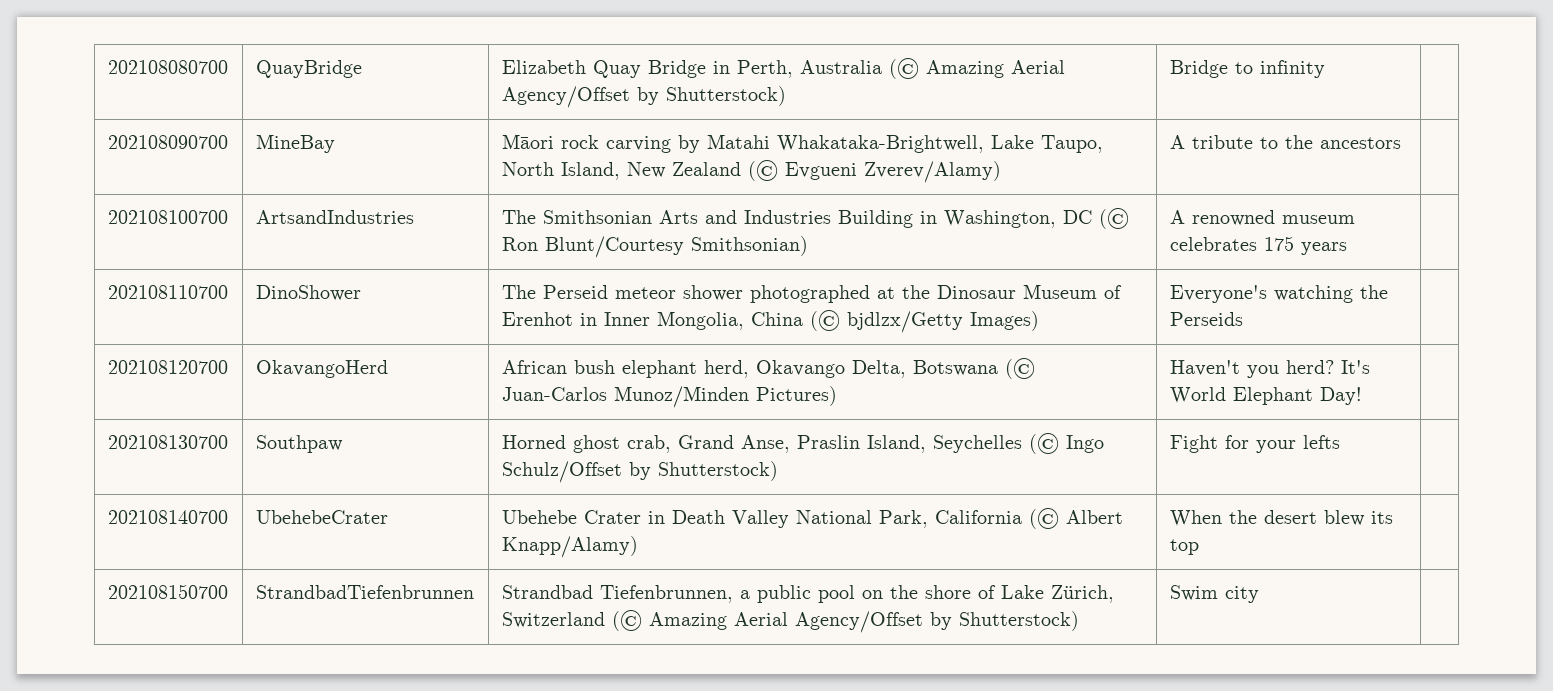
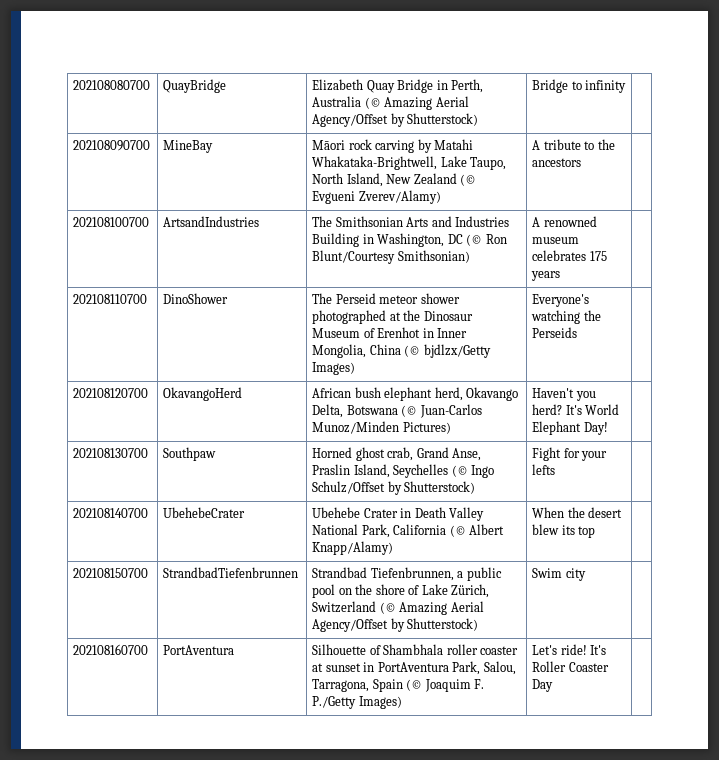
(1259, 594) none -> [73,644,149,655] [163,645,235,655] [312,644,519,655] [312,661,516,675] [312,679,485,692] [312,696,402,709] [532,644,607,655] [532,661,609,672] [532,679,554,692] // 202108160700 | PortAventura | Silhouette of Shambhala roller coaster at sunset in PortAventura Park, Salou, Tarragona, Spain (© Joaquim F. P./Getty Images) | Let's ride! It's Roller Coaster Day |

